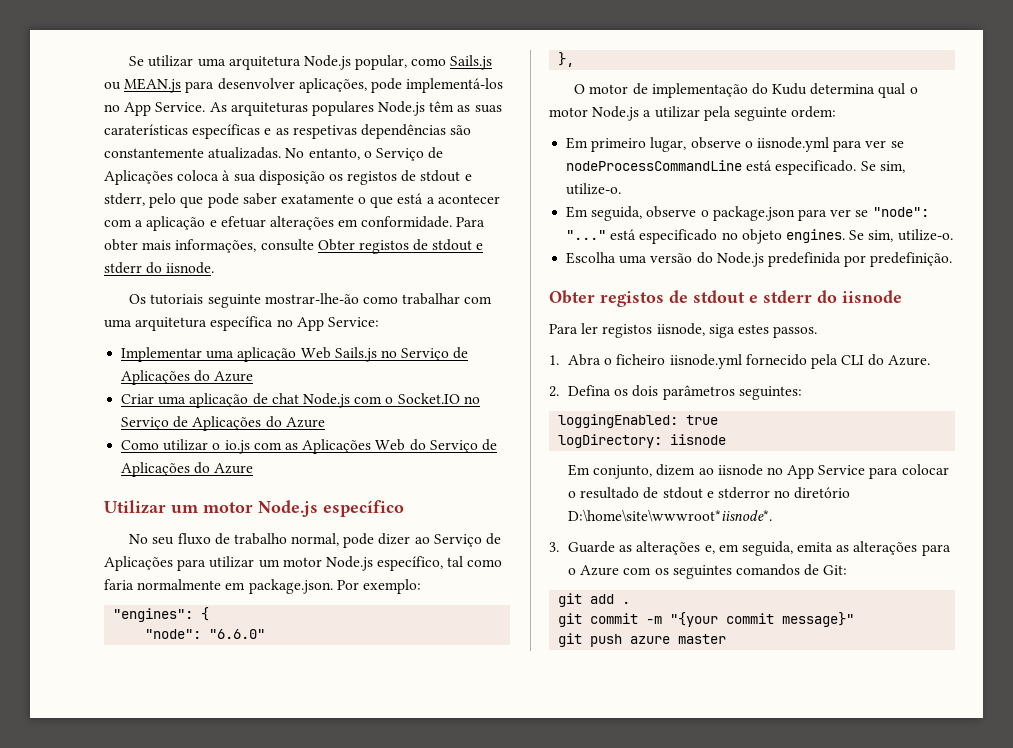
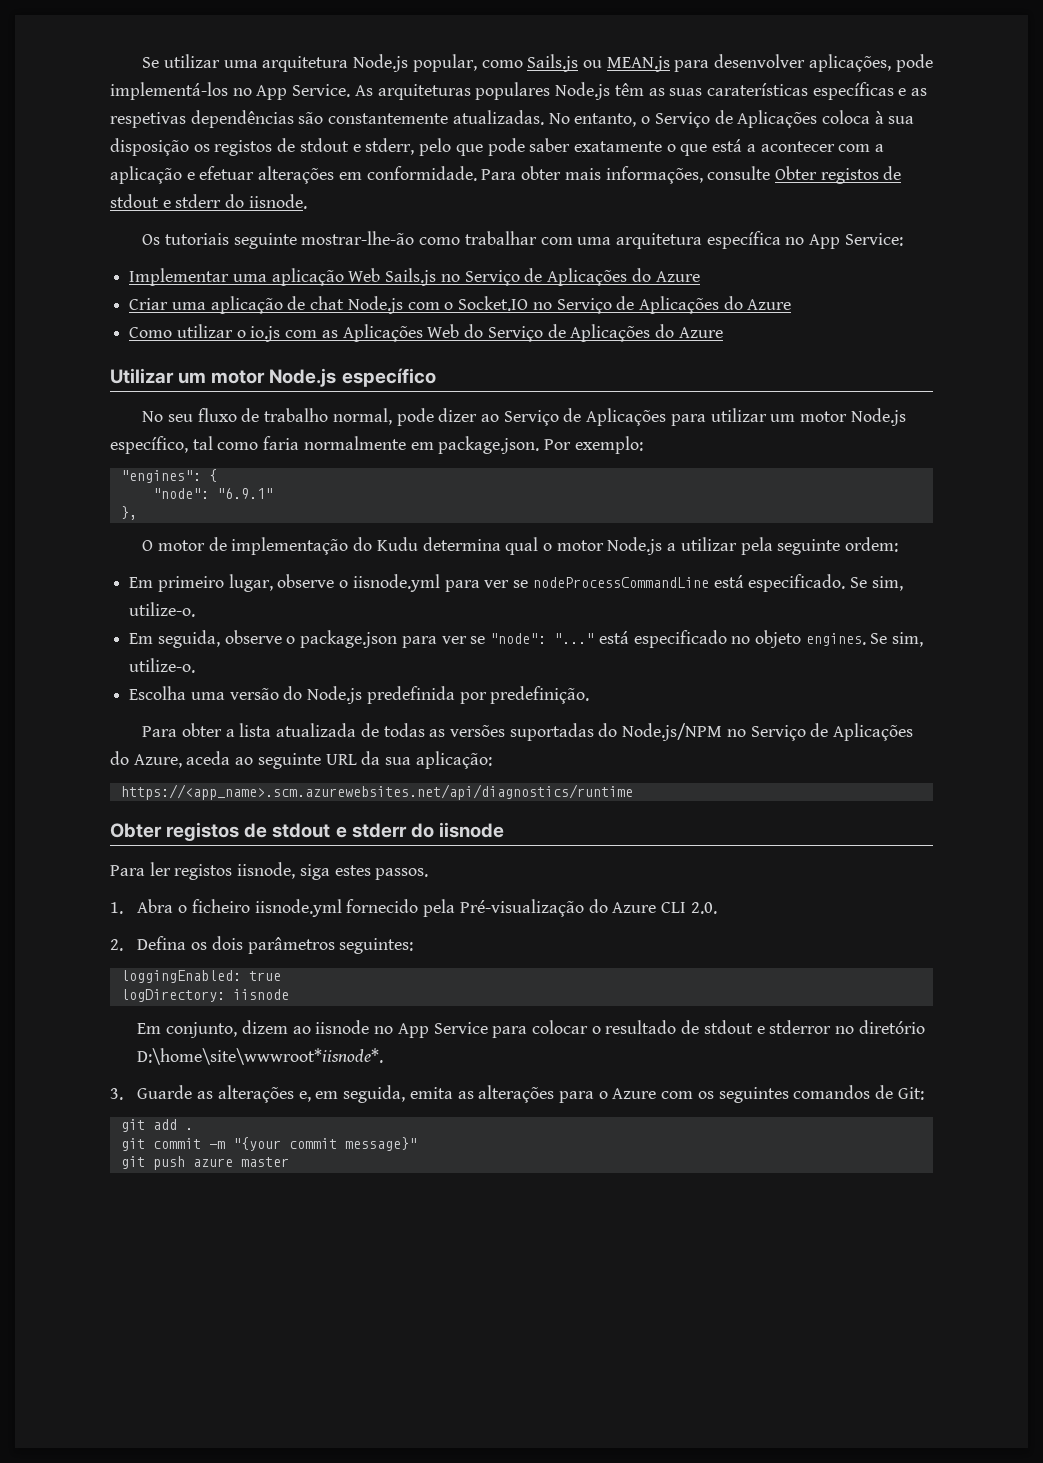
[209,629,266,639] "6.6.0" -> [216,488,273,499] "6.9.1"
(953, 259) none -> [142,723,914,741] [110,751,492,769] [120,784,633,800] // Para obter a lista atualizada de todas as versões suportadas do Node.js/NPM no Serviço de Aplicações do Azure, aceda ao seguinte URL da sua aplicação: // https://<app_name>.scm.azurewebsites.net/api/diagnostics/runtime
[841,354,931,366] CLI do Azure. -> [459,899,717,917] Pré-visualização do Azure CLI 2.0.

